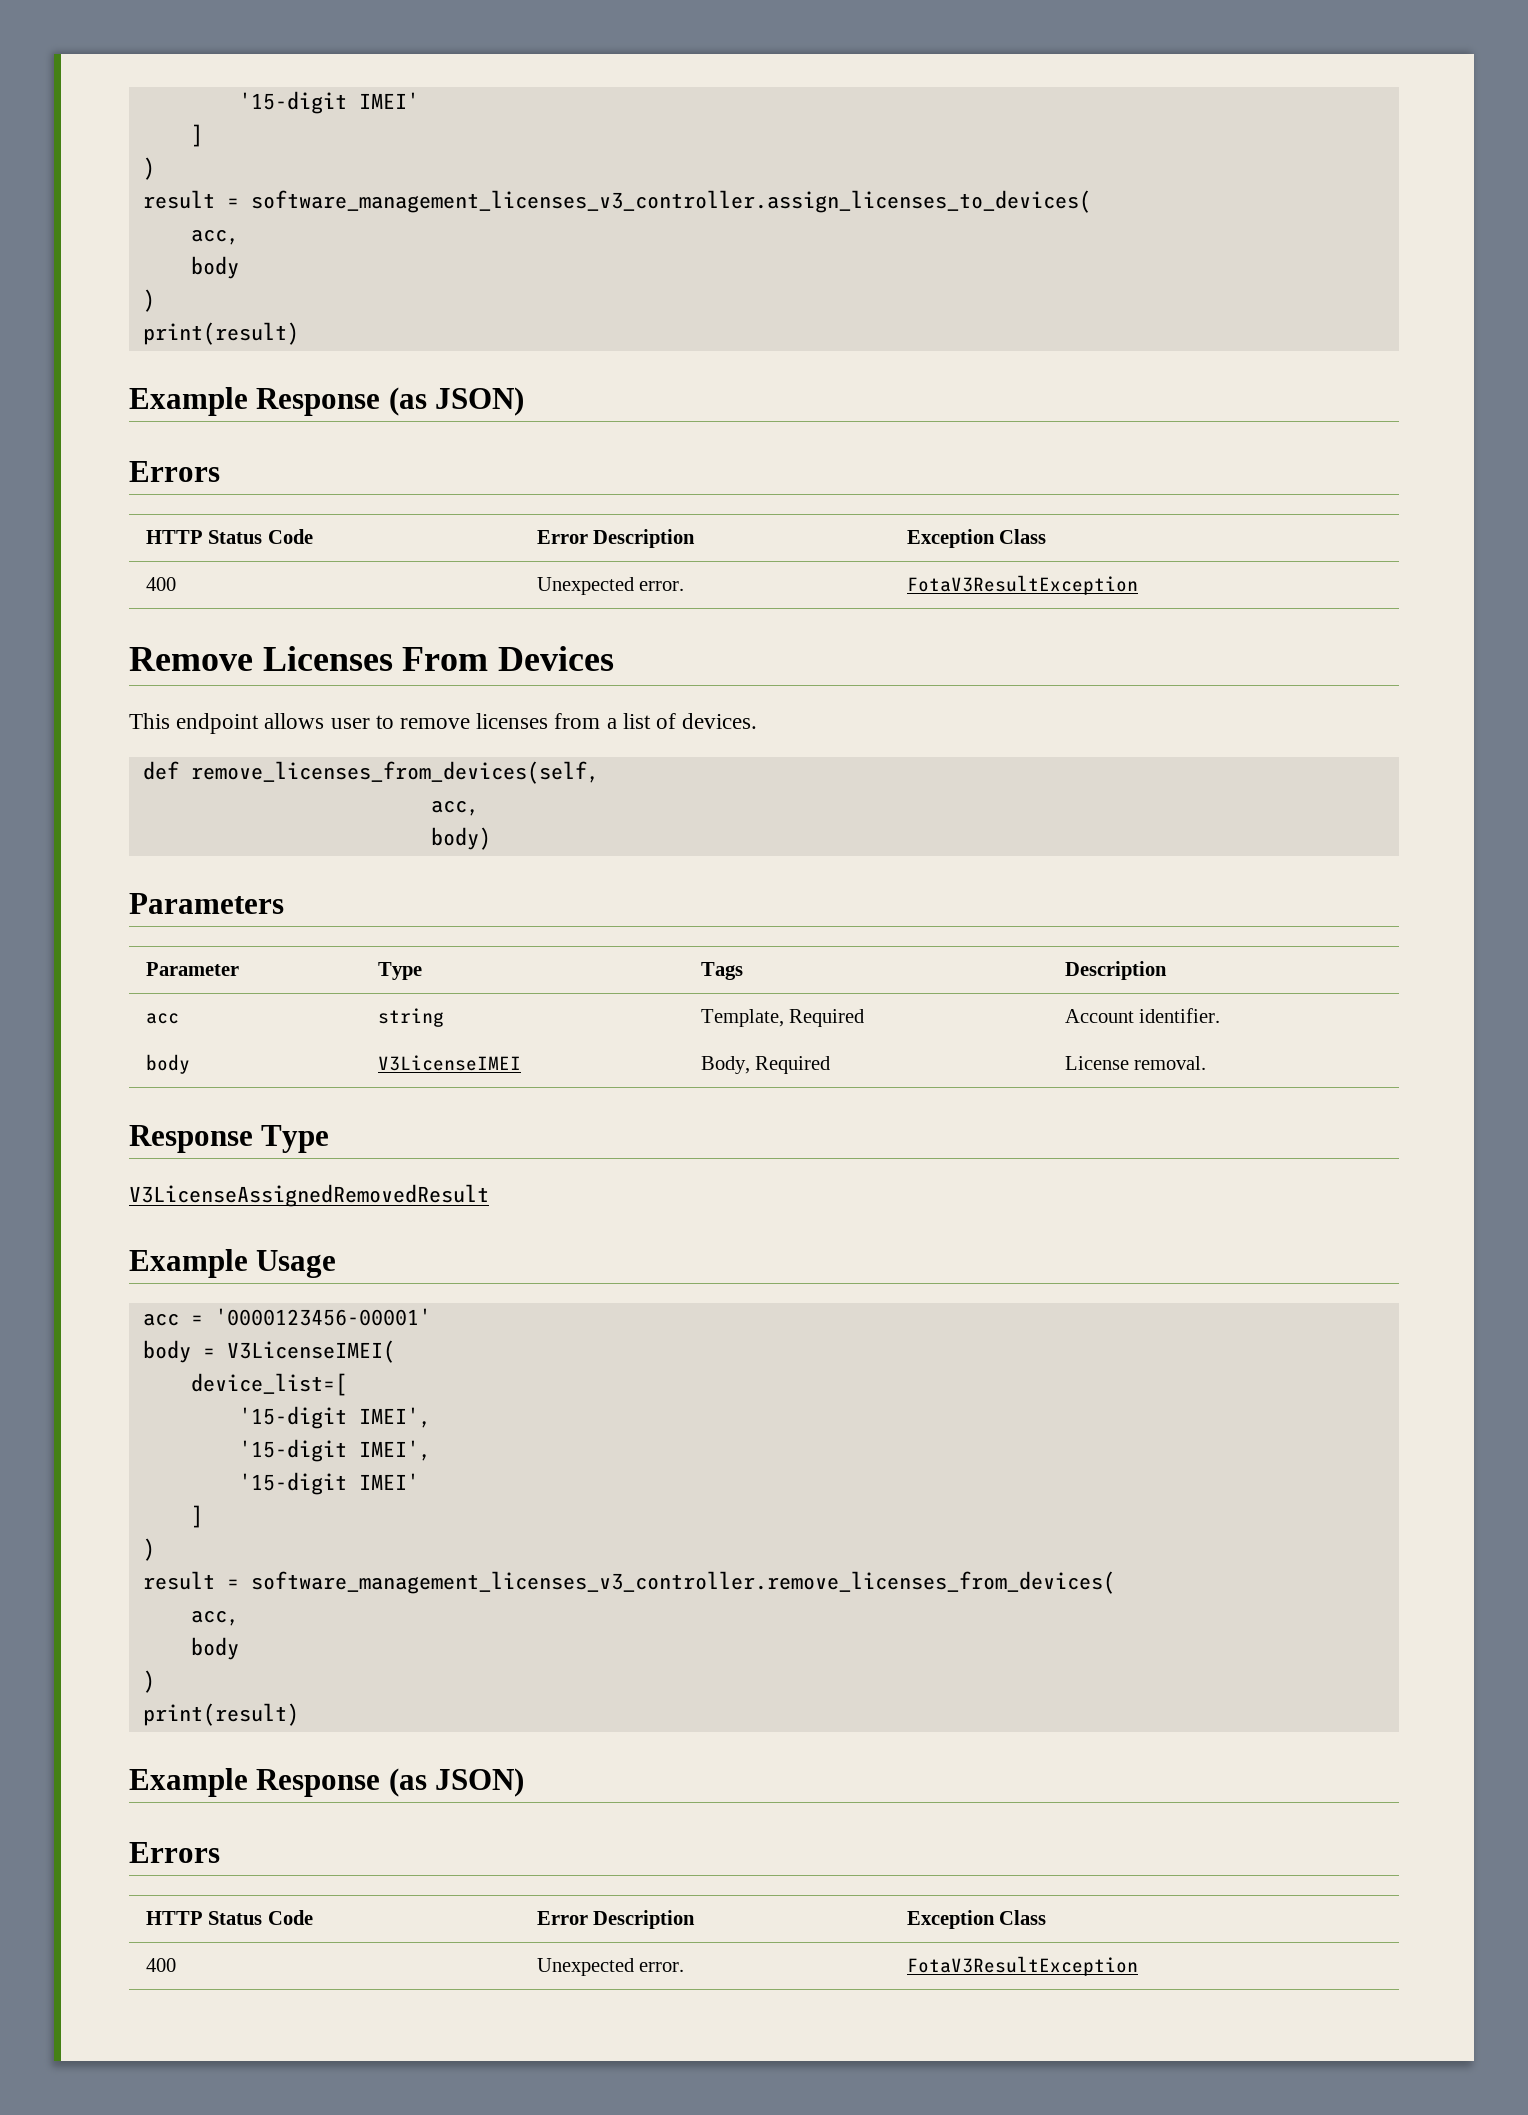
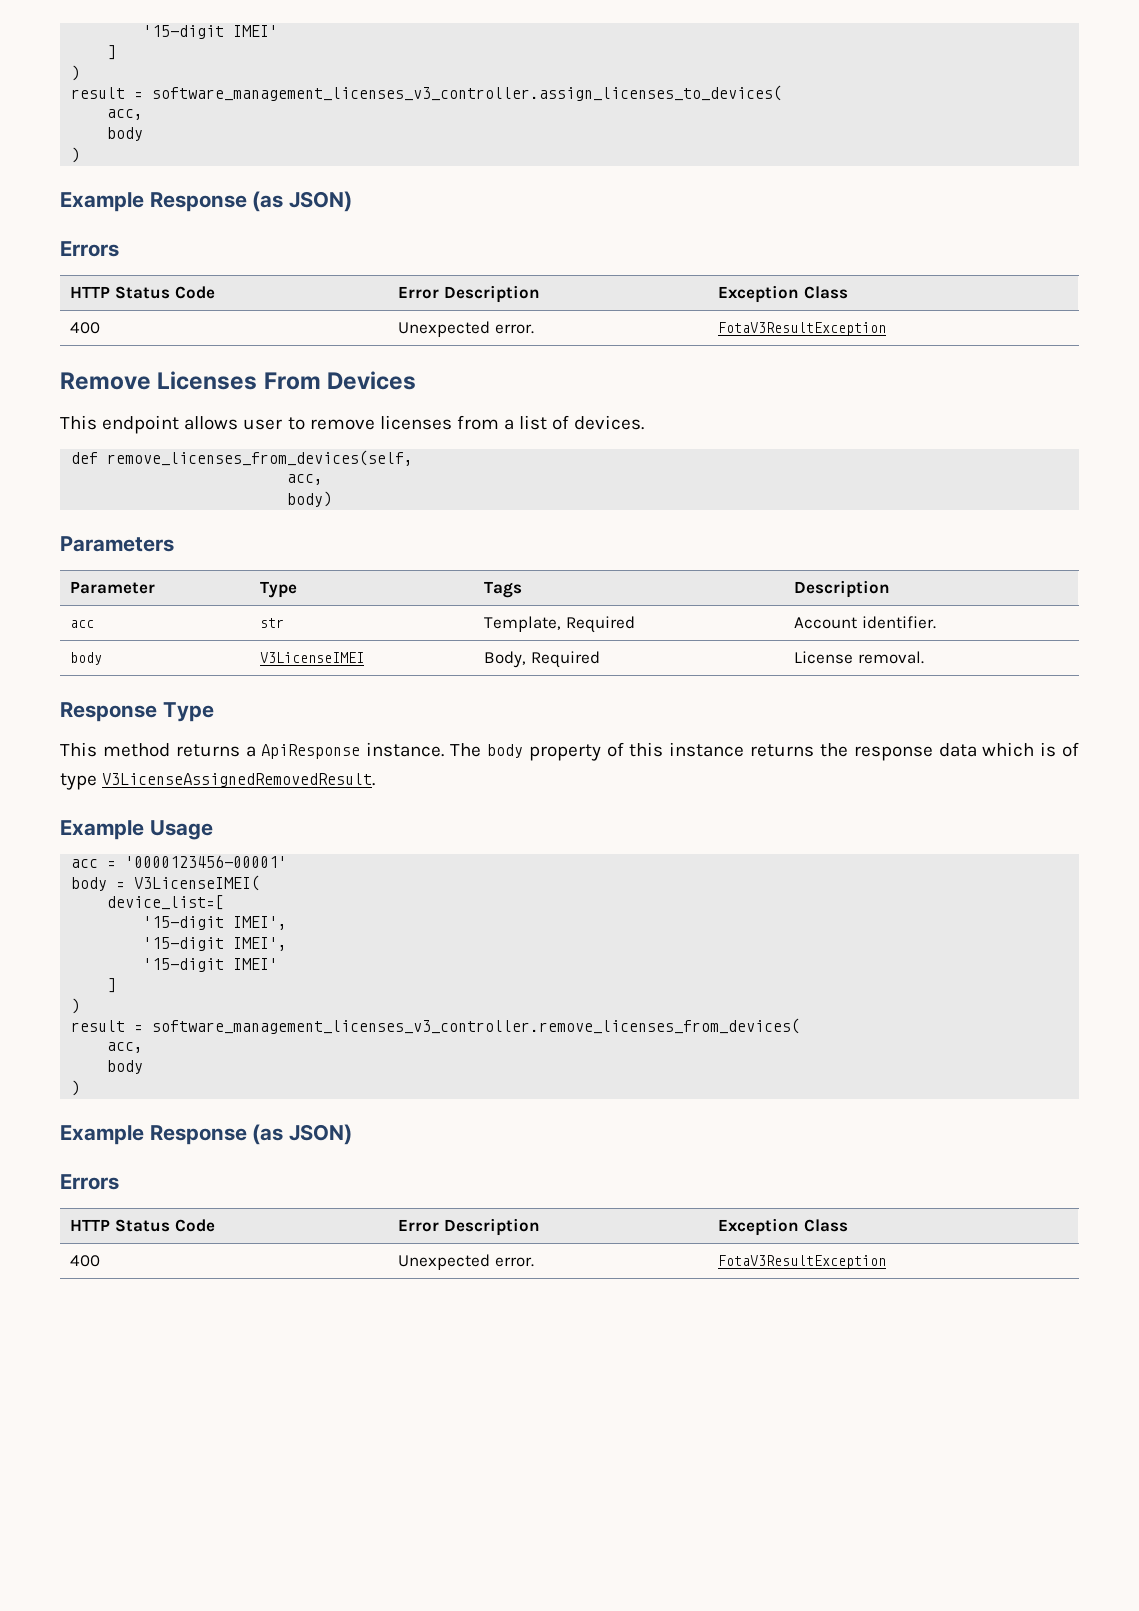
[142,322,299,345] // print(result) -> (81, 155) none
[377,1008,444,1027] string -> [260,618,285,628] str
[129,1184,489,1207] V3LicenseAssignedRemovedResult -> [60,742,1080,761] [60,773,376,790] This method returns a ApiResponse instance. The body property of this instance returns the response data which is of type V3LicenseAssignedRemovedResult.
[142,1703,299,1726] // print(result) -> (81, 1088) none

